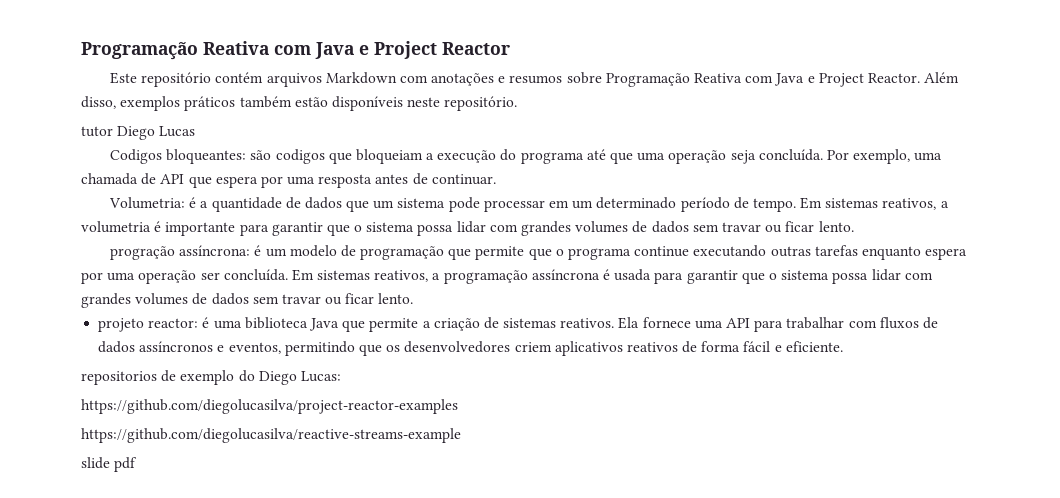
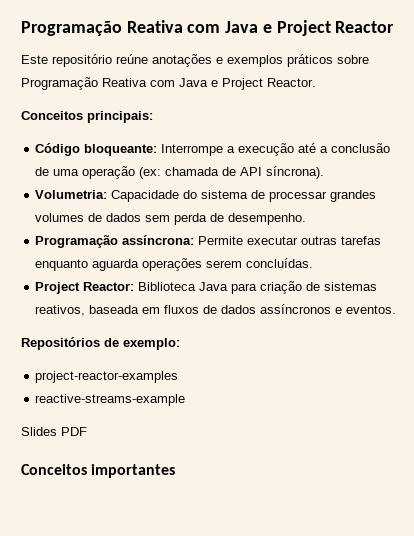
[215,72,563,87] contém arquivos Markdown com anotações e resumos -> [116,54,333,67] reúne anotações e exemplos práticos
[924,72,960,83] [81,96,518,111] [81,126,196,140] [109,149,943,164] [81,173,496,188] [108,197,949,212] [81,221,854,236] [109,245,968,260] [81,269,933,284] [81,293,414,308] [98,317,877,332] Além disso, exemplos práticos também estão disponíveis neste repositório. // tutor Diego Lucas // Codigos bloqueantes: são codigos que bloqueiam a execução do programa até que uma operação seja concluída. Por exemplo, uma chamada de API que espera por uma resposta antes de continuar. // Volumetria: é a quantidade de dados que um sistema pode processar em um determinado período de tempo. Em sistemas reativos, a volumetria é importante para garantir que o sistema possa lidar com grandes volumes de dados sem travar ou ficar lento. // progração assíncrona: é um modelo de programação que permite que o programa continue executando outras tarefas enquanto espera por uma operação ser concluída. Em sistemas reativos, a programação assíncrona é usada para garantir que o sistema possa lidar com grandes volumes de dados sem travar ou ficar lento. // projeto reactor: é uma biblioteca Java que permite a criação de sistemas reativos. Ela fornece uma API para trabalhar com -> [21,111,153,123] [35,143,391,156] [35,166,325,179] [35,190,377,202] [35,213,307,225] [35,235,382,248] [35,258,314,271] [35,281,378,294] [35,305,161,316] // Conceitos principais: // Código bloqueante: Interrompe a execução até a conclusão de uma operação (ex: chamada de API síncrona). // Volumetria: Capacidade do sistema de processar grandes volumes de dados sem perda de desempenho. // Programação assíncrona: Permite executar outras tarefas enquanto aguarda operações serem concluídas. // Project Reactor: Biblioteca Java para criação de sistemas reativos, baseada em
[228,341,843,356] [81,370,341,385] [81,399,458,414] [81,428,461,443] [81,457,138,472] eventos, permitindo que os desenvolvedores criem aplicativos reativos de forma fácil e eficiente. // repositorios de exemplo do Diego Lucas: // https://github.com/diegolucasilva/project-reactor-examples // https://github.com/diegolucasilva/reactive-streams-example // slide pdf -> [346,305,397,314] [21,337,180,350] [35,371,179,383] [35,394,186,406] [21,427,87,436] [21,464,176,478] eventos. // Repositórios de exemplo: // project-reactor-examples // reactive-streams-example // Slides PDF // Conceitos importantes

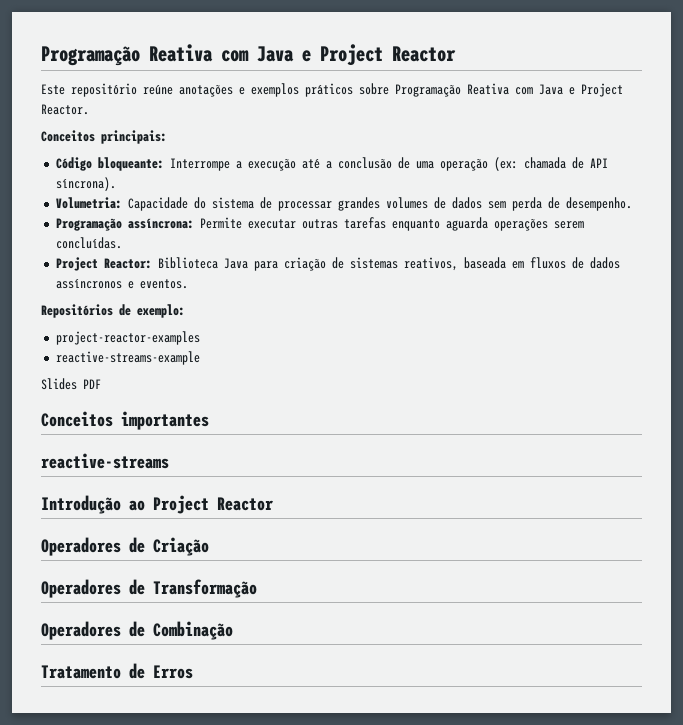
(176, 471) none -> [41,453,169,469] [41,495,273,514] [41,537,209,556] [41,579,257,598] [41,621,233,640] [41,663,193,679] // reactive-streams // Introdução ao Project Reactor // Operadores de Criação // Operadores de Transformação // Operadores de Combinação // Tratamento de Erros

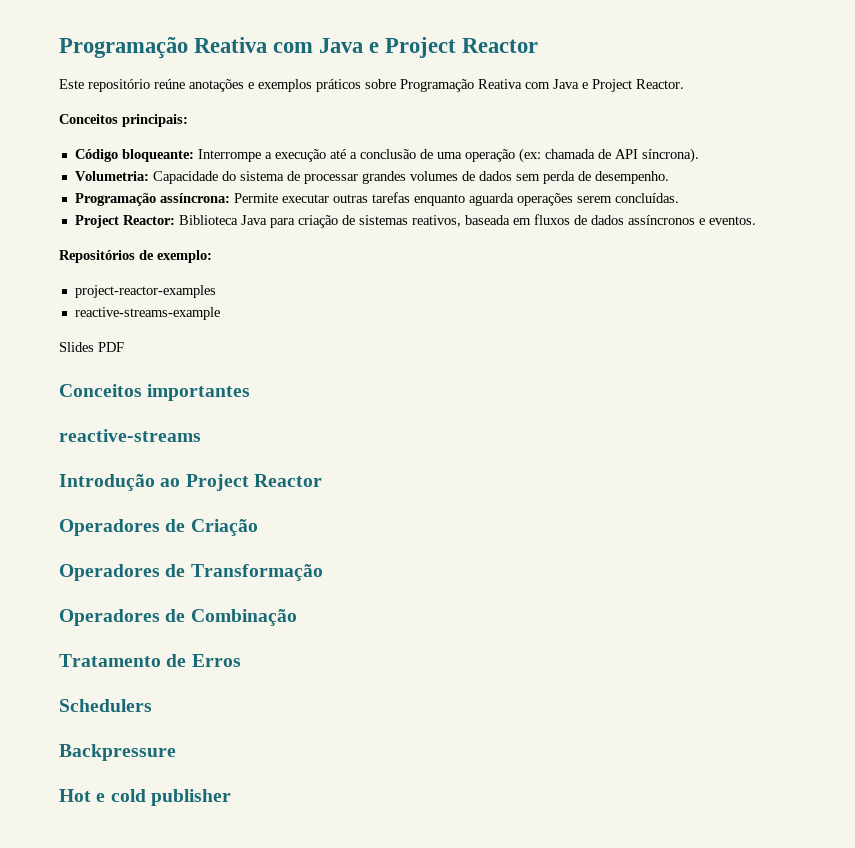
(193, 672) none -> [59,699,152,712] [59,744,176,761] [59,789,231,806] // Schedulers // Backpressure // Hot e cold publisher

